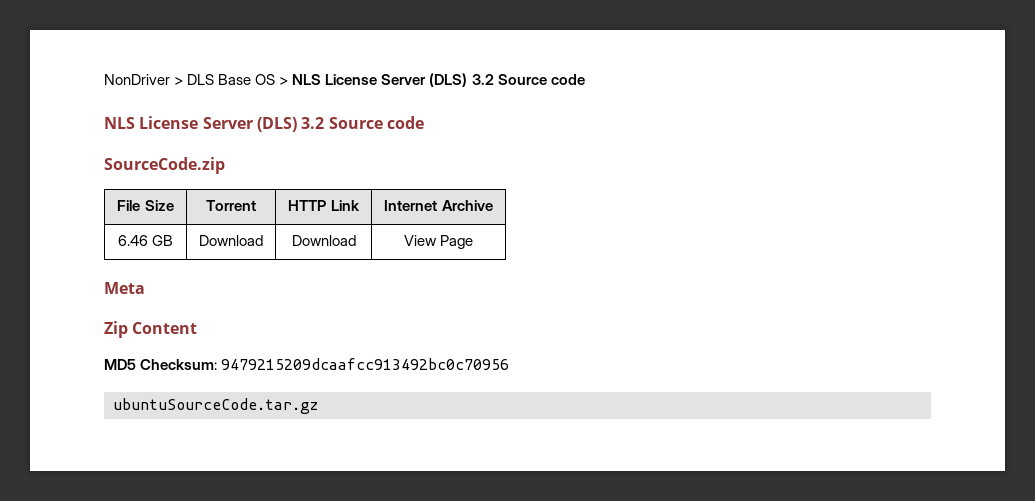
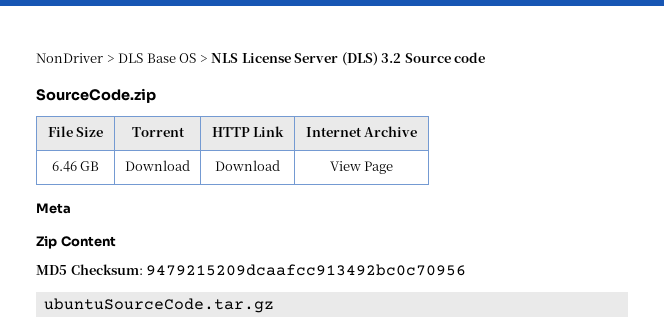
[104,116,424,132] // NLS License Server (DLS) 3.2 Source code -> (486, 57) none

